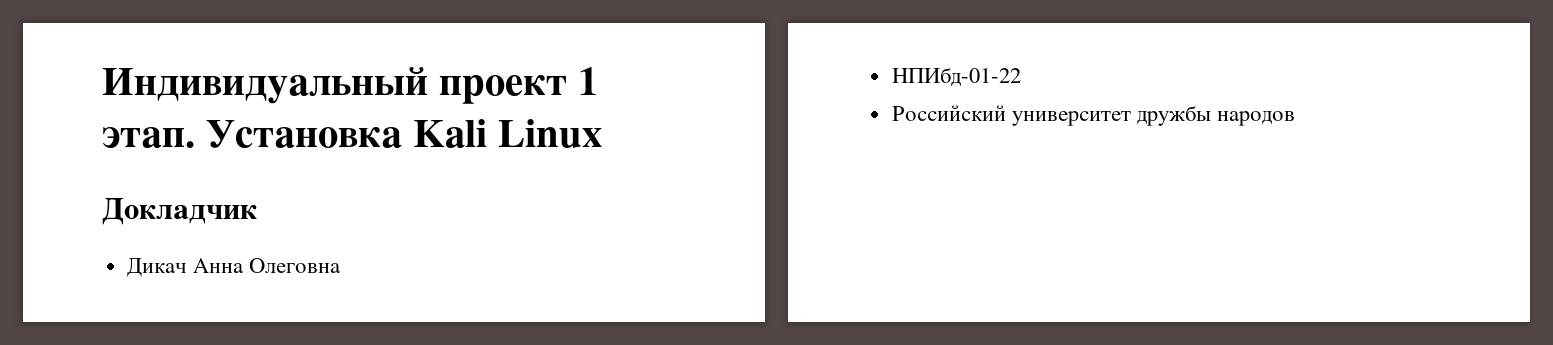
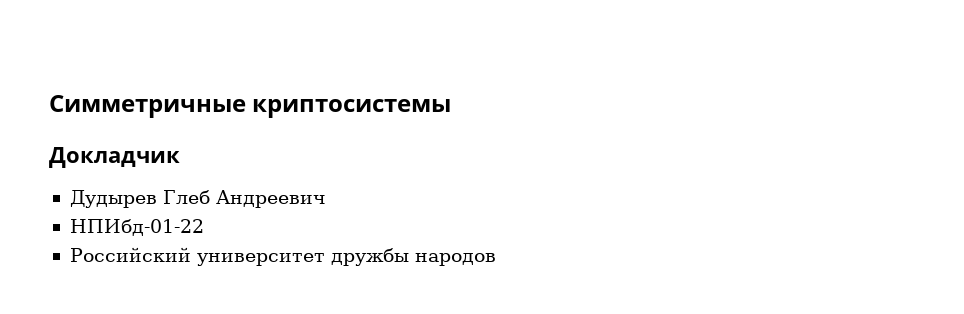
[102,67,598,104] [102,119,602,148] [102,198,257,225] [126,258,341,277] Индивидуальный проект 1 этап. Установка Kali Linux // Докладчик // Дикач Анна Олеговна -> [49,95,452,118] [49,147,180,168] [69,190,326,208] Симметричные криптосистемы // Докладчик // Дудырев Глеб Андреевич

